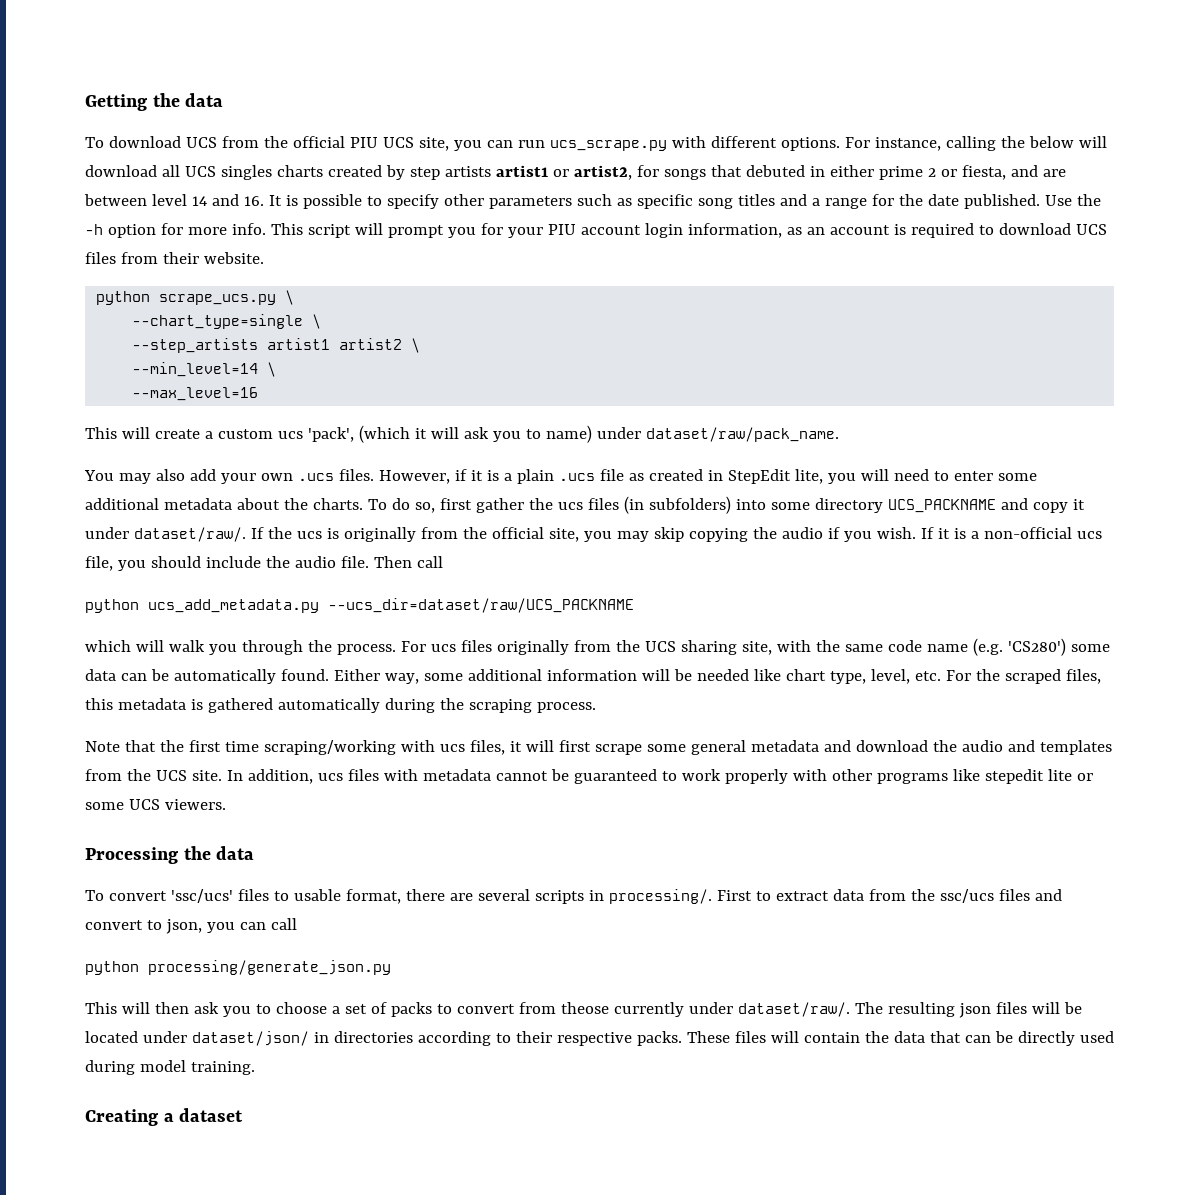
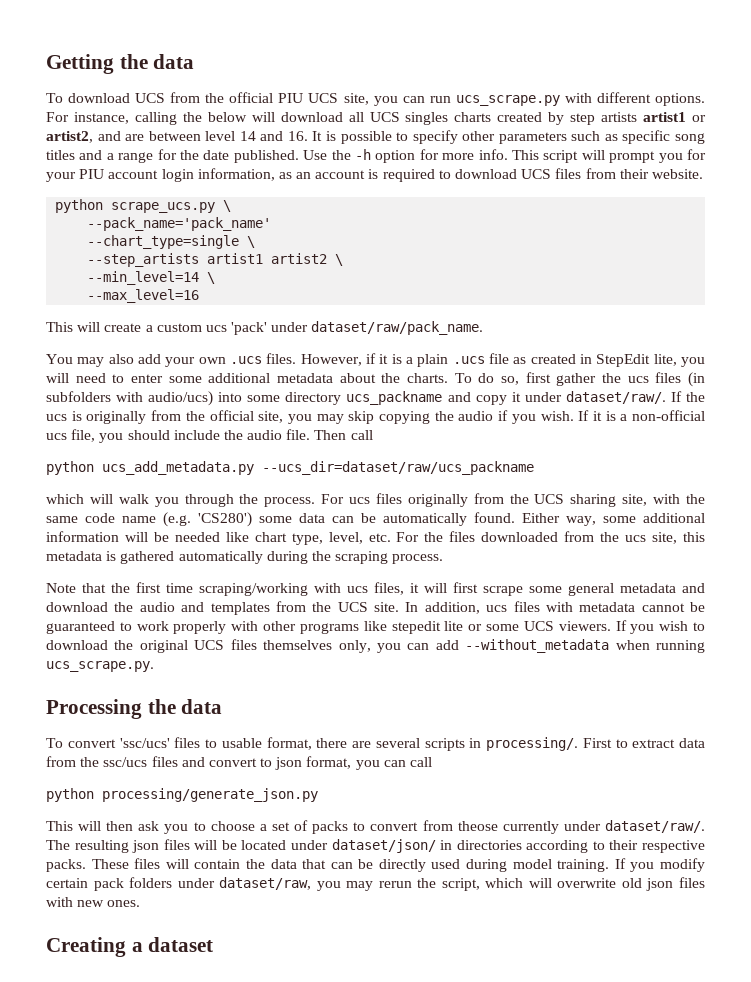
[636,165,1006,180] for songs that debuted in either prime 2 or fiesta, -> (93, 137) none
(295, 297) none -> [87,217,272,231] // --pack_name='pack_name'
[307,425,592,443] 'pack', (which it will ask you to name) -> [231,322,268,335] 'pack'
[648,496,731,514] subfolders) -> [46,391,214,406] subfolders with audio/ucs)
[887,499,996,513] UCS_PACKNAME -> [346,391,443,405] ucs_packname
[328,598,634,613] --ucs_dir=dataset/raw/UCS_PACKNAME -> [262,461,534,475] --ucs_dir=dataset/raw/ucs_packname
[1004,669,1101,684] scraped files, -> [449,531,678,544] files downloaded from the ucs site,
(226, 804) none -> [615,620,706,634] [46,639,705,653] [46,661,154,672] If you wish to download the original UCS files themselves only, you can add --without_metadata when running ucs_scrape.py.
[165,919,202,934] json, -> [275,756,352,770] json format,
(255, 1068) none -> [614,858,705,872] [46,877,705,891] [46,897,141,907] If you modify certain pack folders under dataset/raw, you may rerun the script, which will overwrite old json files with new ones.

